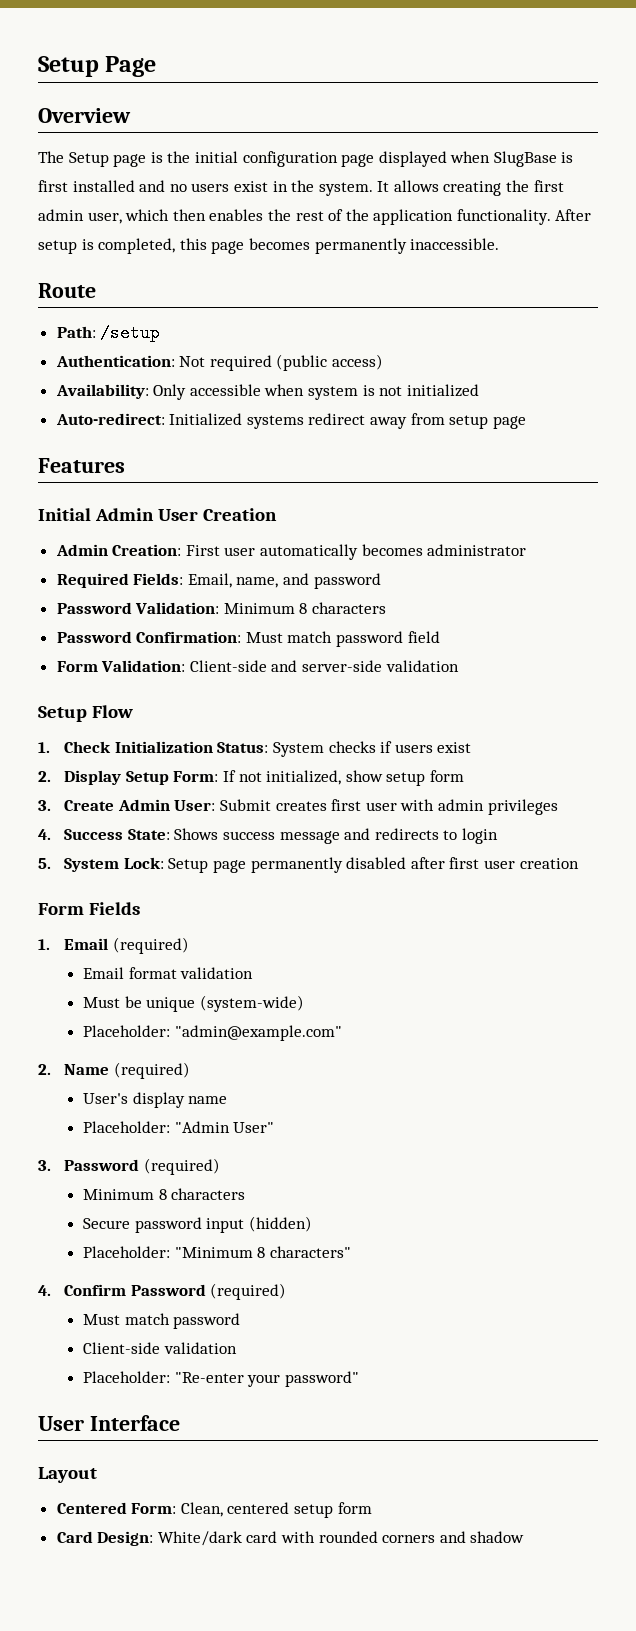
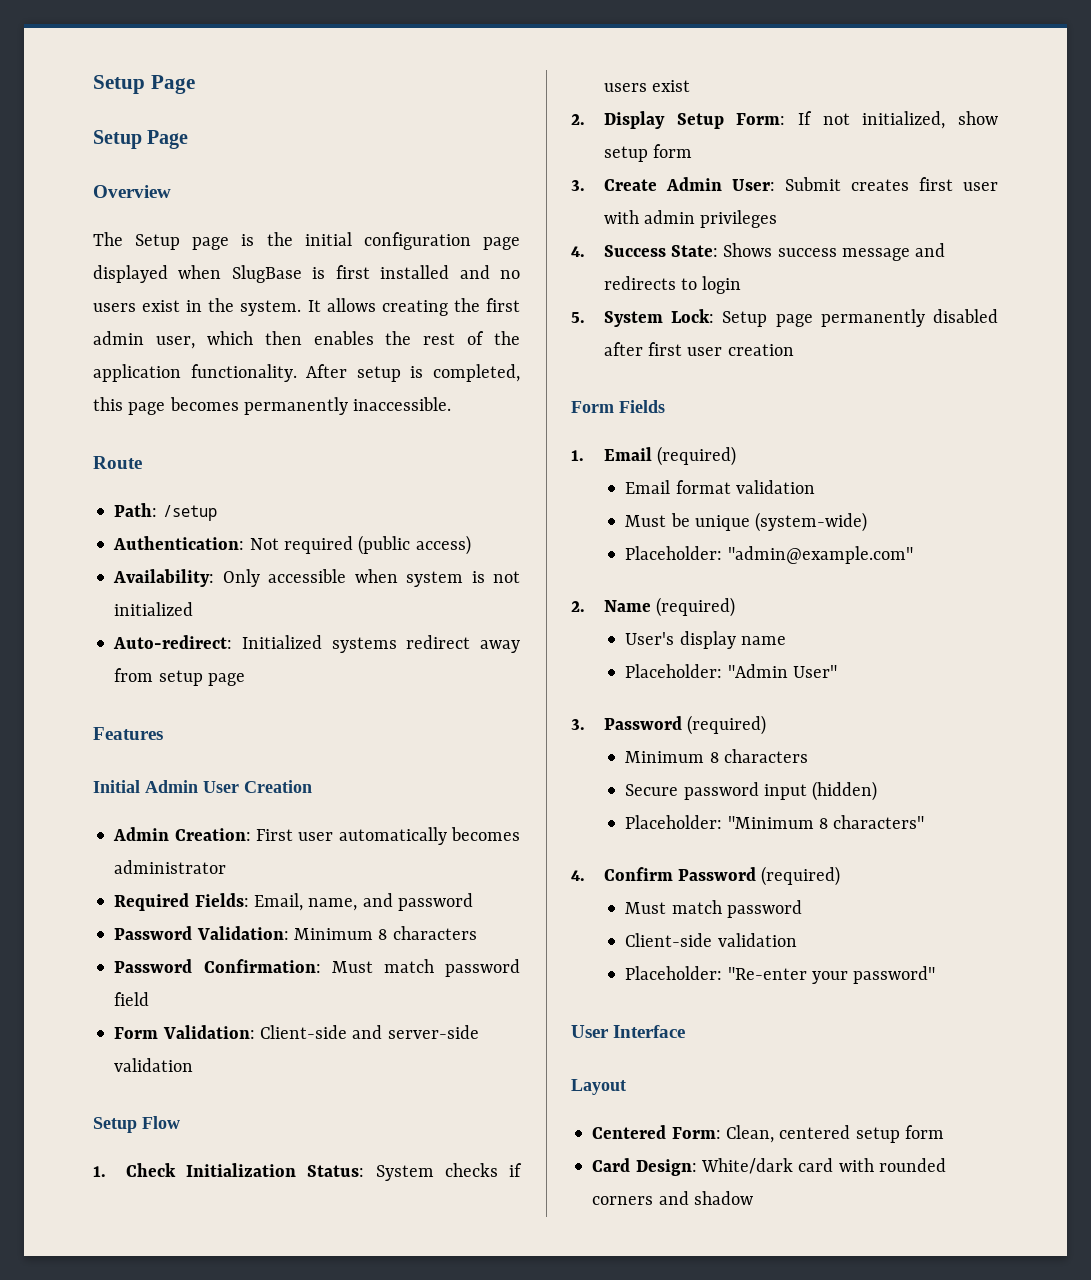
[38,56,157,77] Setup Page -> [93,75,195,94] [93,130,189,149] Setup Page // Setup Page

